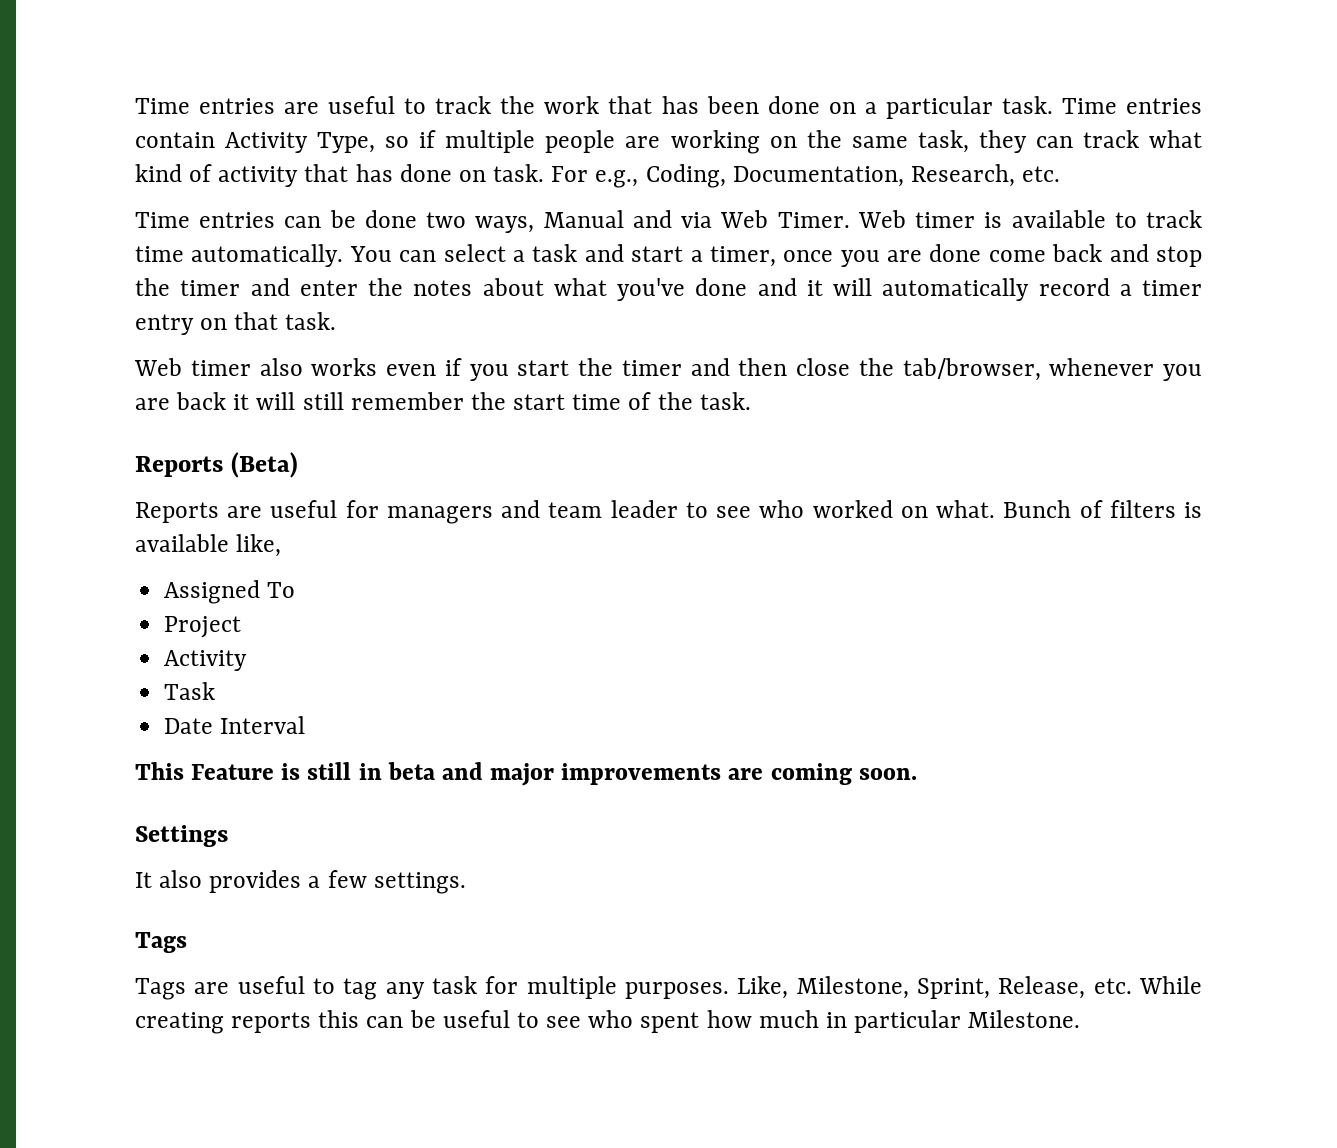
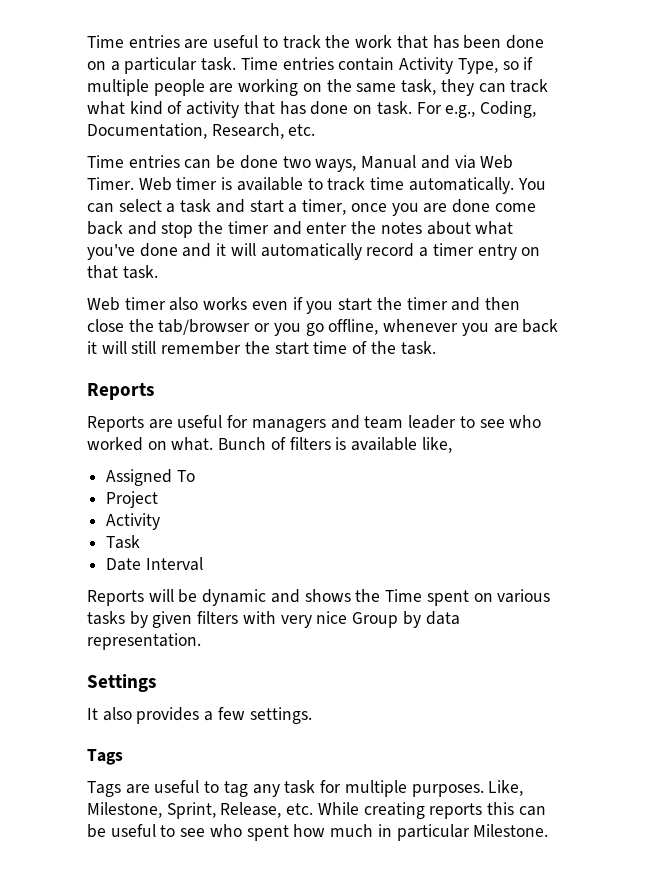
[902,358,1041,381] tab/browser, -> [158,319,379,336] tab/browser or you go offline,
[230,452,298,478] (Beta) -> (154, 391) none
[135,762,917,786] This Feature is still in beta and major improvements are coming soon. -> [87,589,551,606] [87,611,460,628] [87,633,201,650] Reports will be dynamic and shows the Time spent on various tasks by given filters with very nice Group by data representation.

